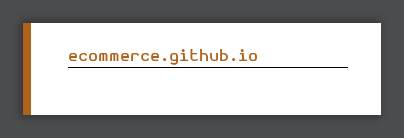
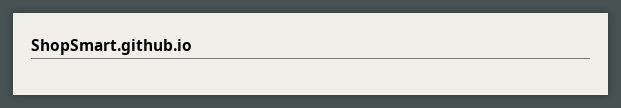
[68,49,258,65] ecommerce.github.io -> [31,39,192,55] ShopSmart.github.io

